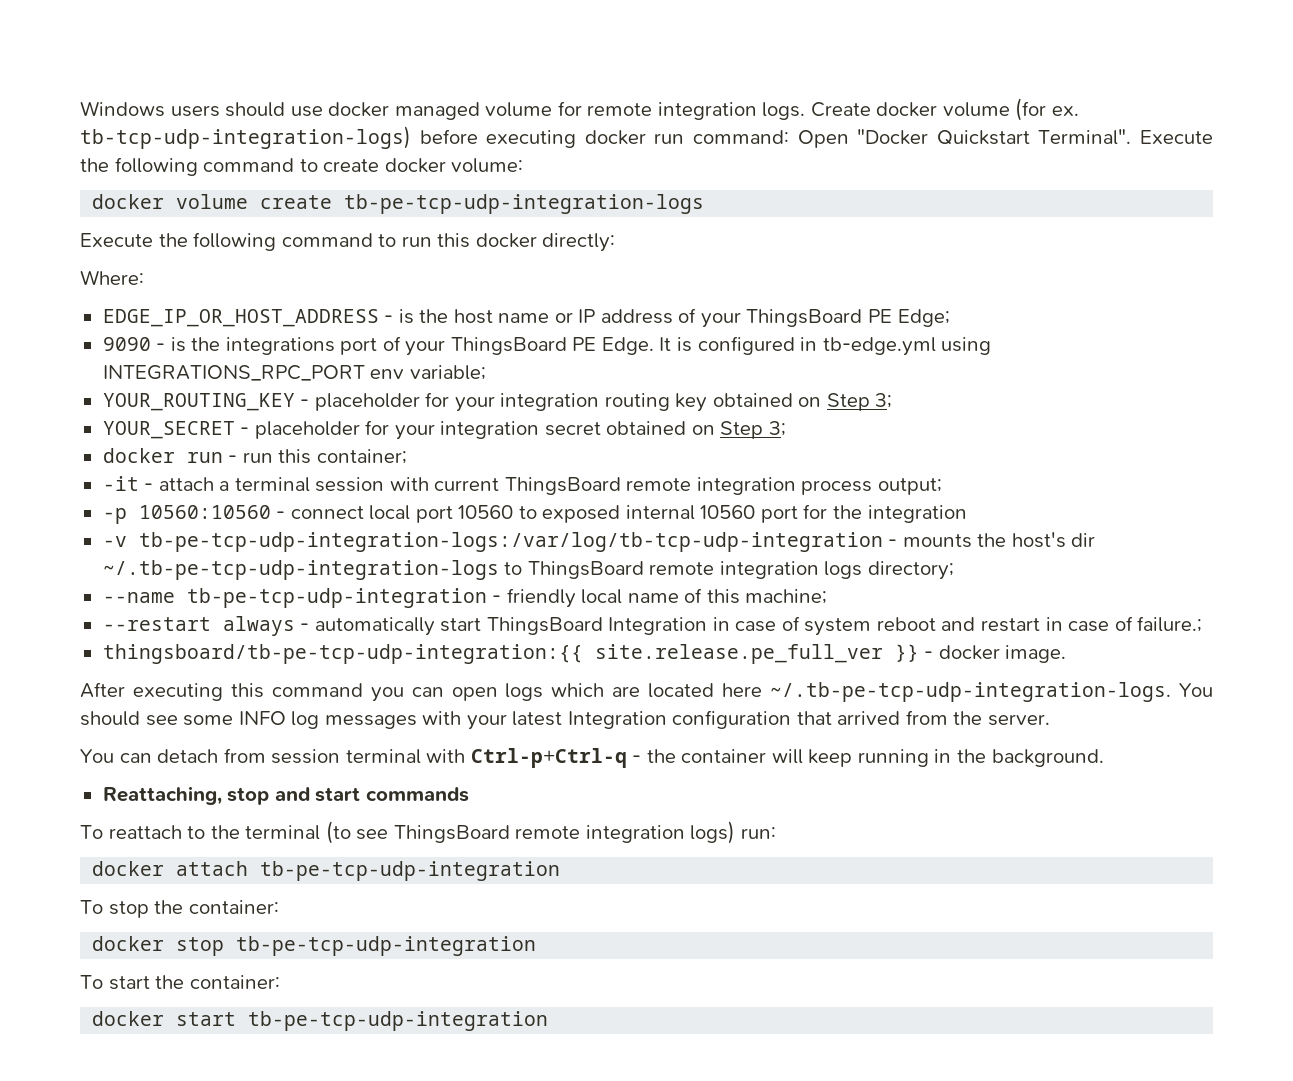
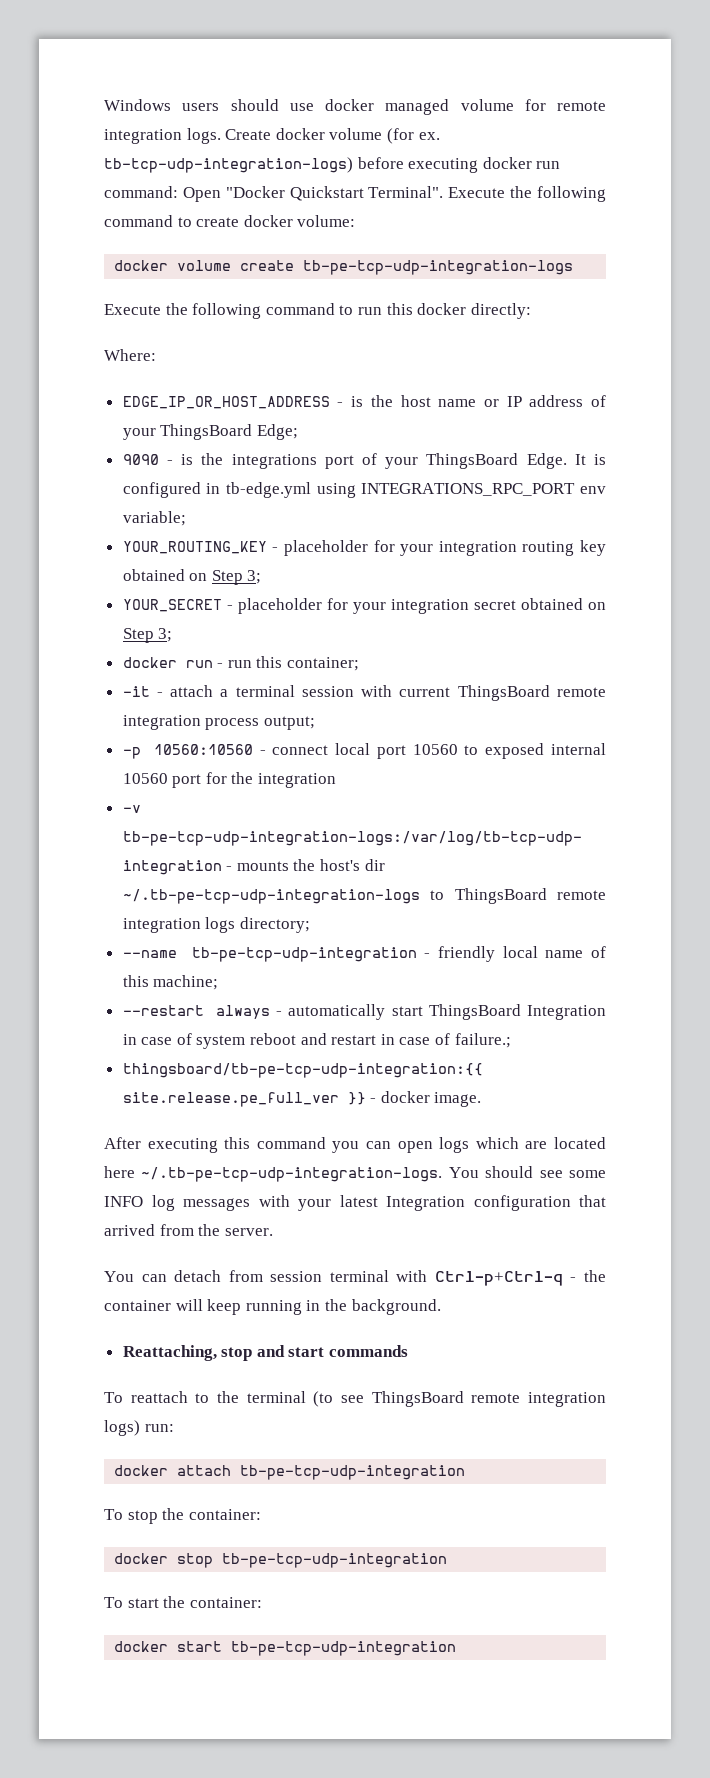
[867,309,892,323] PE -> (253, 432) none
[572,337,597,351] PE -> (519, 461) none

